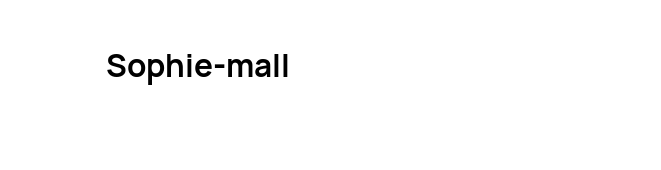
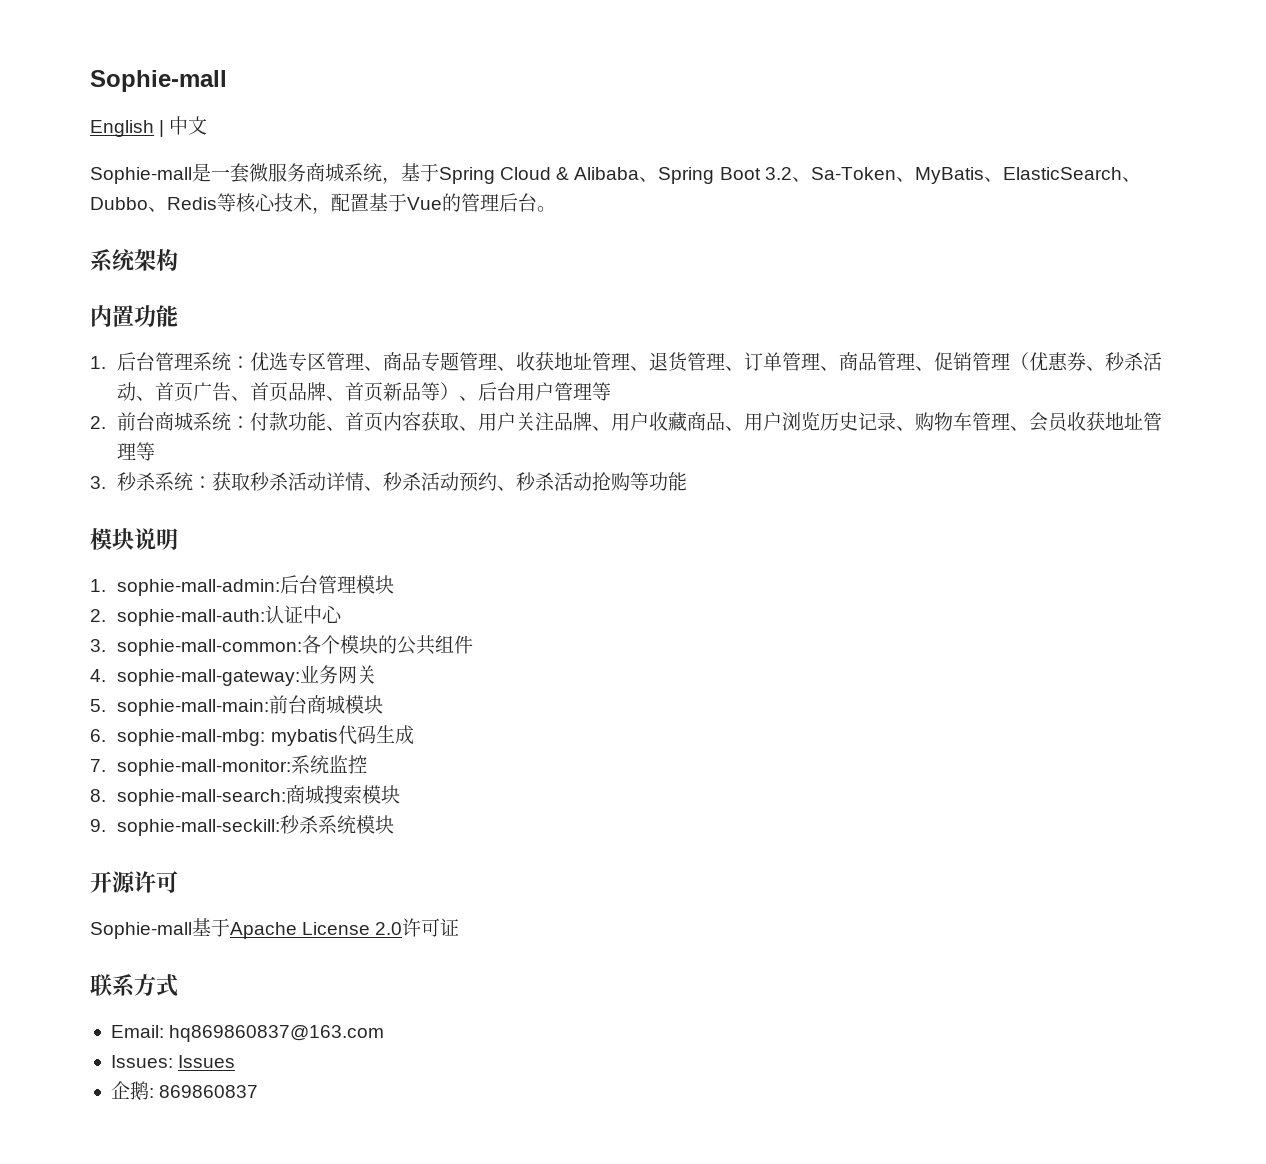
[106,54,290,85] Sophie-mall -> [90,70,227,92] [90,116,208,137] [90,163,1141,184] [90,193,556,214] [90,249,178,272] [90,305,178,327] [90,352,1163,372] [117,382,612,402] [90,412,1163,432] [117,442,156,461] [90,472,688,492] [90,528,178,550] [90,575,395,596] [90,605,343,626] [90,635,474,656] [90,665,377,686] [90,695,384,716] [90,725,414,746] [90,755,368,776] [90,785,401,806] [90,815,395,836] [90,871,178,893] [90,918,460,939] [90,974,178,997] [110,1025,385,1042] [110,1055,236,1068] [110,1081,259,1101] Sophie-mall // English | 中文 // Sophie-mall是一套微服务商城系统，基于Spring Cloud & Alibaba、Spring Boot 3.2、Sa-Token、MyBatis、ElasticSearch、Dubbo、Redis等核心技术，配置基于Vue的管理后台。 // 系统架构 // 内置功能 // 1.后台管理系统：优选专区管理、商品专题管理、收获地址管理、退货管理、订单管理、商品管理、促销管理（优惠券、秒杀活动、首页广告、首页品牌、首页新品等）、后台用户管理等 // 2.前台商城系统：付款功能、首页内容获取、用户关注品牌、用户收藏商品、用户浏览历史记录、购物车管理、会员收获地址管理等 // 3.秒杀系统：获取秒杀活动详情、秒杀活动预约、秒杀活动抢购等功能 // 模块说明 // 1. sophie-mall-admin:后台管理模块 // 2. sophie-mall-auth:认证中心 // 3. sophie-mall-common:各个模块的公共组件 // 4. sophie-mall-gateway:业务网关 // 5. sophie-mall-main:前台商城模块 // 6. sophie-mall-mbg: mybatis代码生成 // 7. sophie-mall-monitor:系统监控 // 8. sophie-mall-search:商城搜索模块 // 9. sophie-mall-seckill:秒杀系统模块 // 开源许可 // Sophie-mall基于Apache License 2.0许可证 // 联系方式 // Email: hq869860837@163.com // Issues: Issues // 企鹅: 869860837

